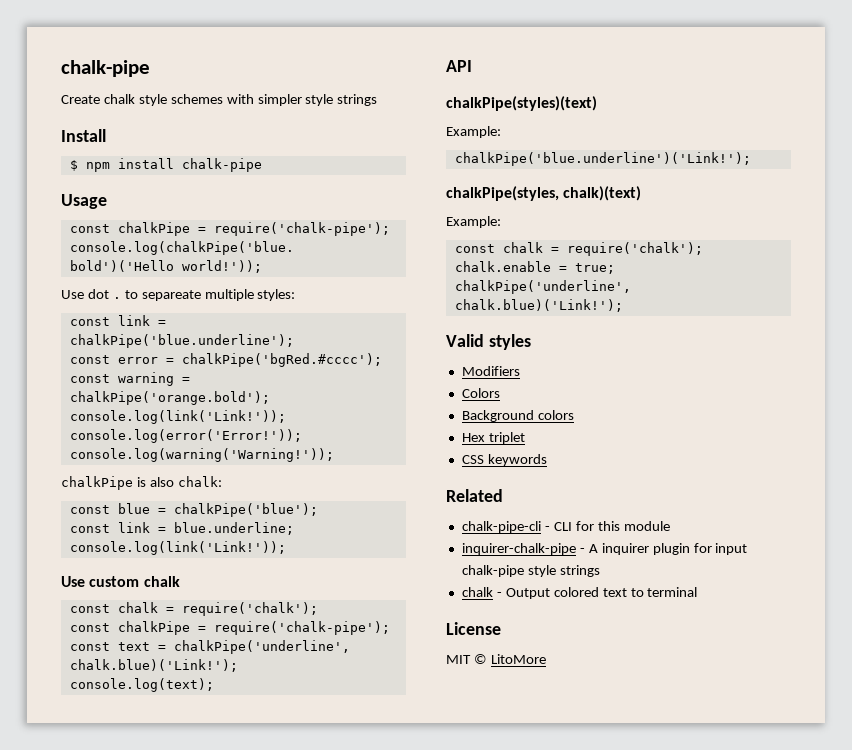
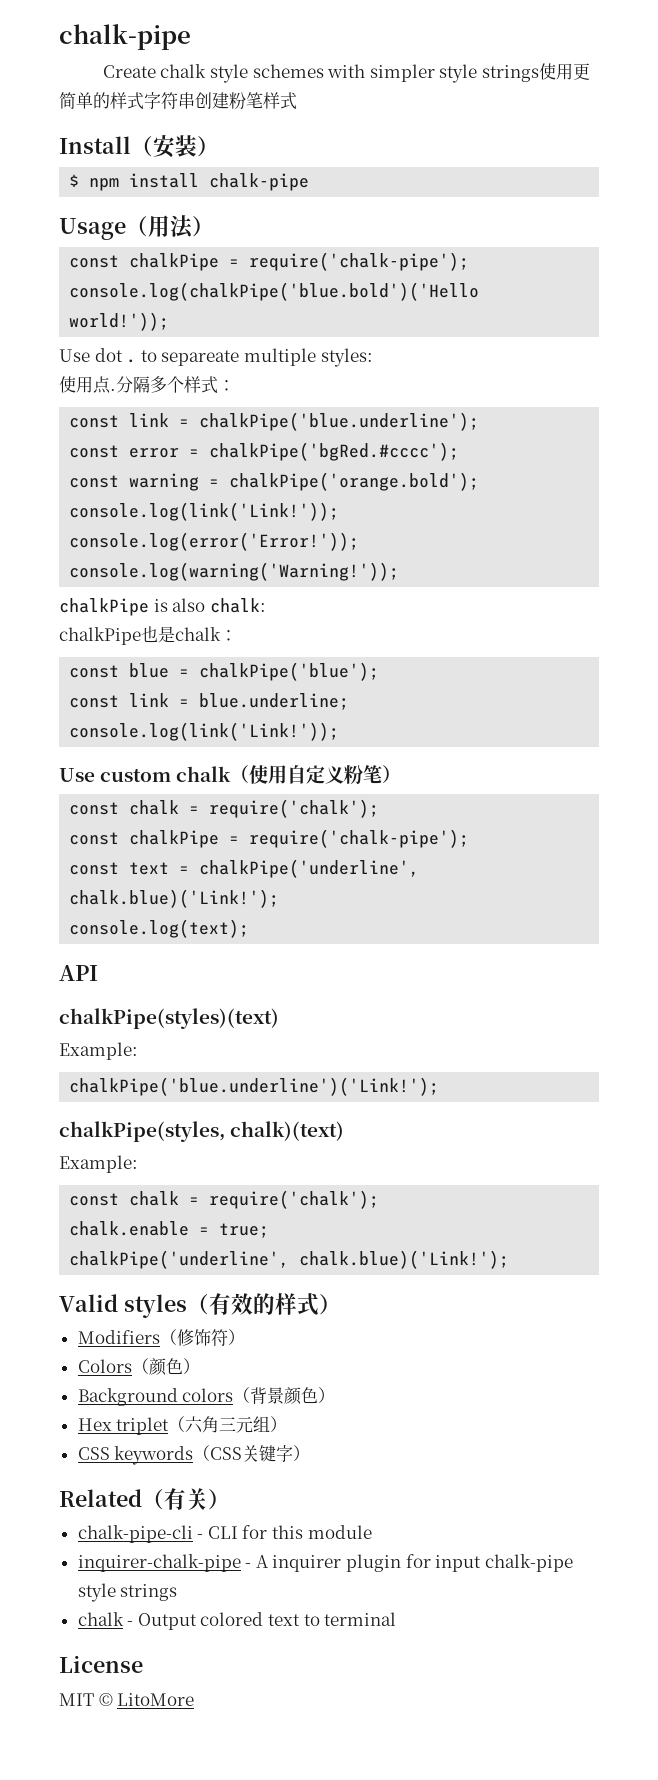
(378, 100) none -> [539,63,591,80] [59,92,297,110] 使用更简单的样式字符串创建粉笔样式
(106, 135) none -> [131,135,219,158] （安装）
(107, 201) none -> [126,215,214,239] （用法）
(296, 295) none -> [59,376,235,394] // 使用点.分隔多个样式：
(222, 481) none -> [59,626,237,645] // chalkPipe也是chalk：
(180, 581) none -> [230,765,402,785] （使用自定义粉笔）
(531, 342) none -> [186,1293,341,1316] （有效的样式）
(520, 371) none -> [159,1329,245,1346] （修饰符）
(500, 393) none -> [131,1358,200,1376] （颜色）
(574, 415) none -> [233,1387,336,1405] （背景颜色）
(525, 438) none -> [168,1416,288,1433] （六角三元组）
(547, 460) none -> [193,1445,311,1462] （CSS关键字）
(503, 495) none -> [142,1488,230,1510] （有关）

